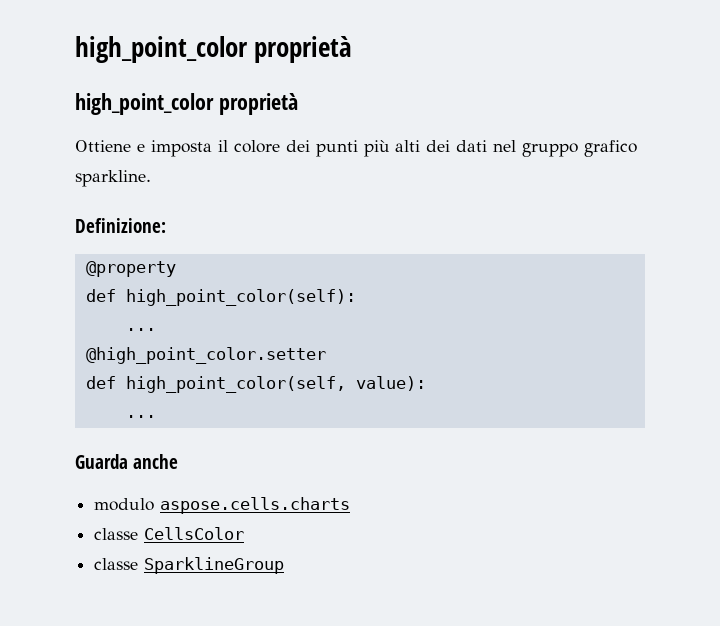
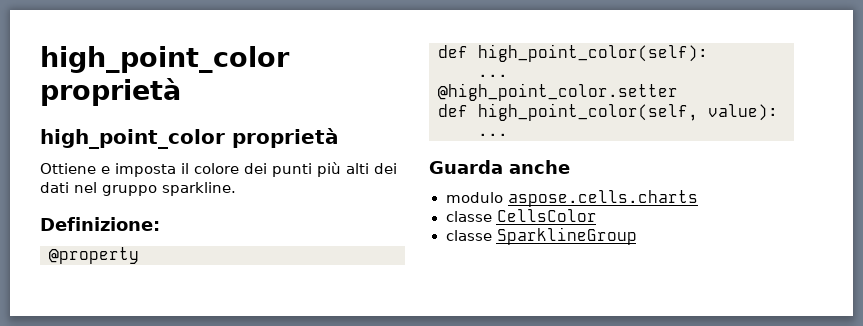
[584,140,637,157] grafico -> (157, 190) none

